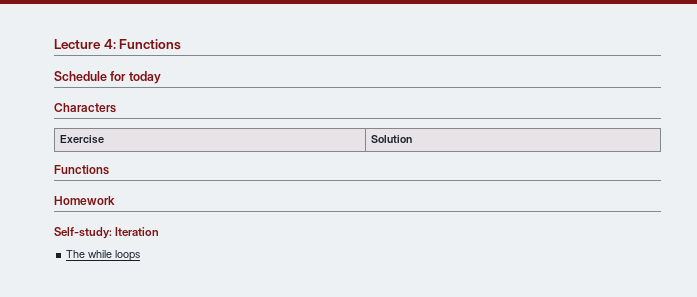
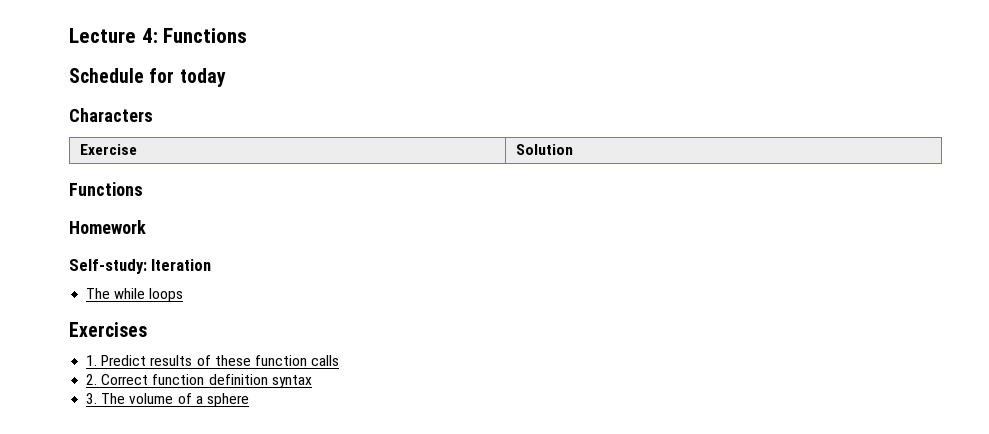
(141, 255) none -> [69,322,147,337] [86,355,340,366] [86,374,312,388] [86,393,249,407] // Exercises // 1. Predict results of these function calls // 2. Correct function definition syntax // 3. The volume of a sphere

